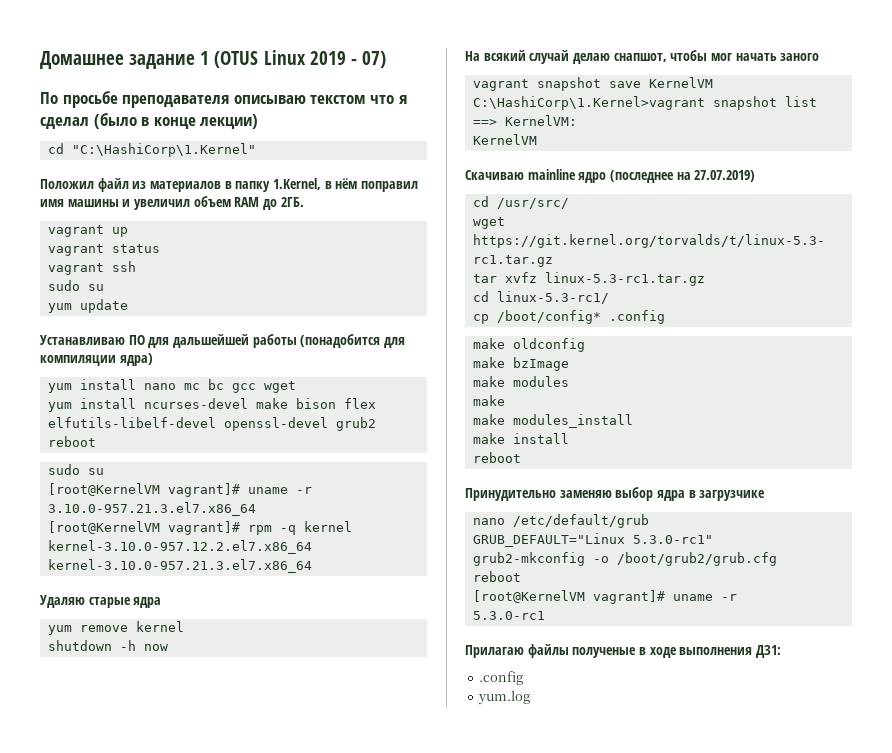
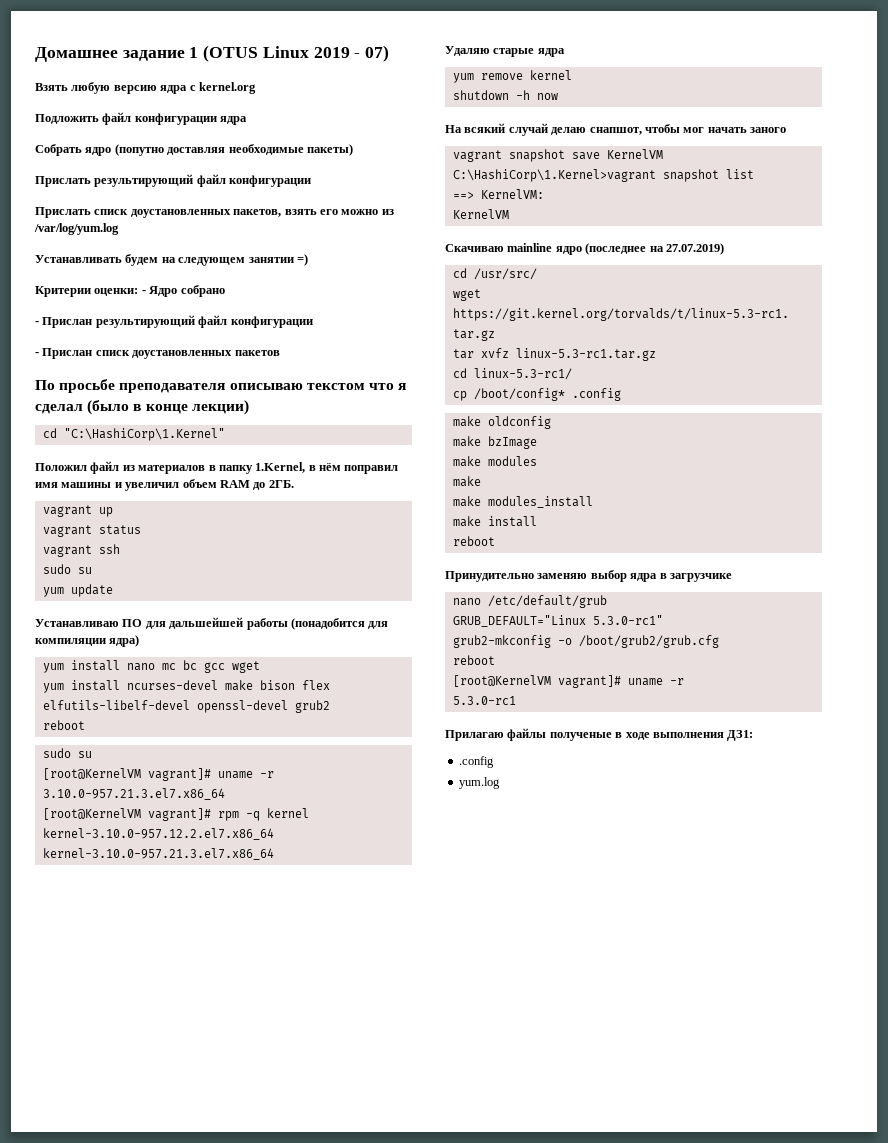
(386, 59) none -> [35,82,256,94] [35,112,248,125] [35,144,353,156] [35,174,312,187] [35,207,394,218] [34,223,119,235] [35,254,308,266] [35,285,225,297] [35,315,313,328] [35,348,280,359] // Взять любую версию ядра с kernel.org // Подложить файл конфигурации ядра // Собрать ядро (попутно доставляя необходимые пакеты) // Прислать результирующий файл конфигурации // Прислать списк доустановленных пакетов, взять его можно из /var/log/yum.log // Устанавливать будем на следующем занятии =) // Критерии оценки: - Ядро собрано // - Прислан результирующий файл конфигурации // - Прислан списк доустановленных пакетов

